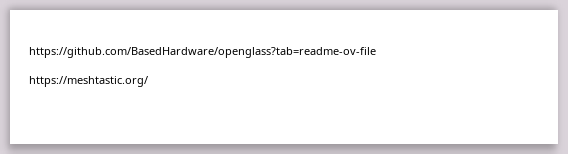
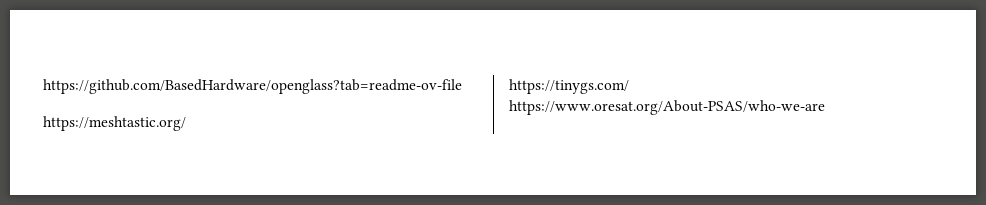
(148, 81) none -> [509,79,629,94] [509,100,825,115] // https://tinygs.com/ https://www.oresat.org/About-PSAS/who-we-are

